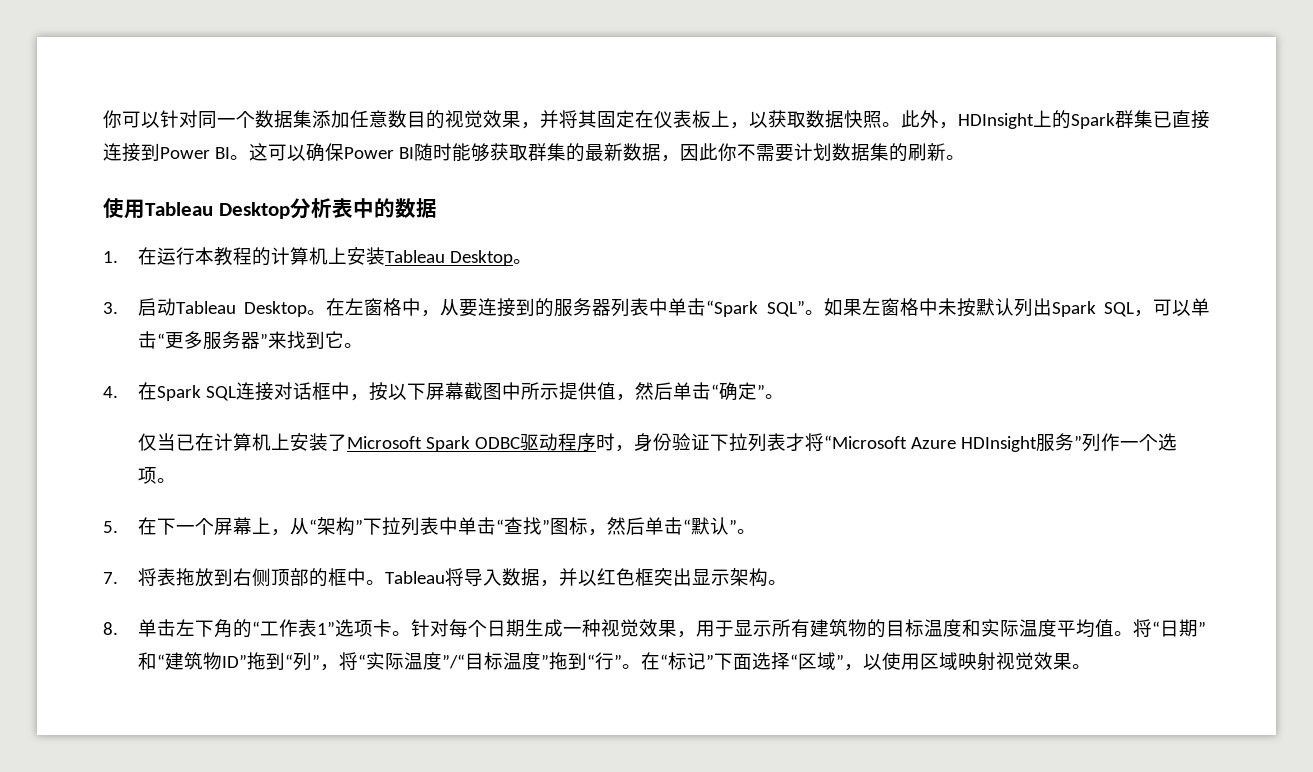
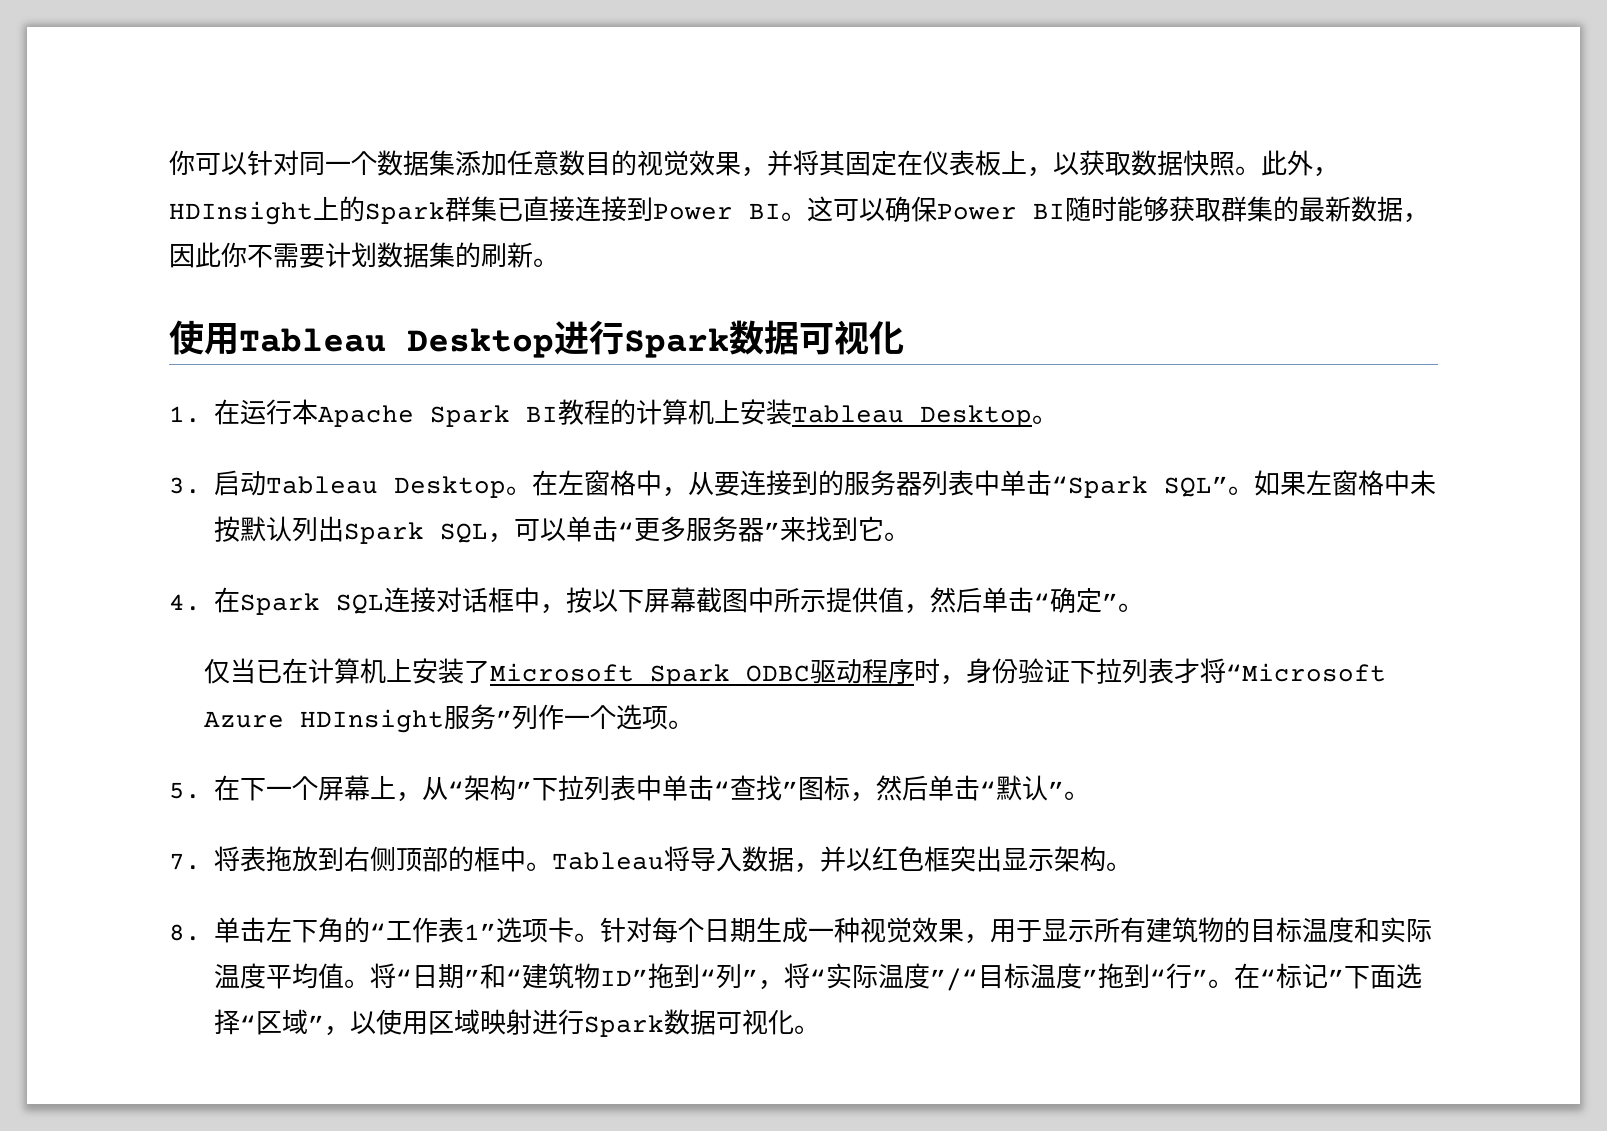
[289,198,437,219] 分析表中的数据 -> [554,320,904,358] 进行Spark数据可视化
(214, 256) none -> [318,405,558,427] Apache Spark BI
[995,652,1072,670] 视觉效果 -> [532,1009,794,1037] 进行Spark数据可视化

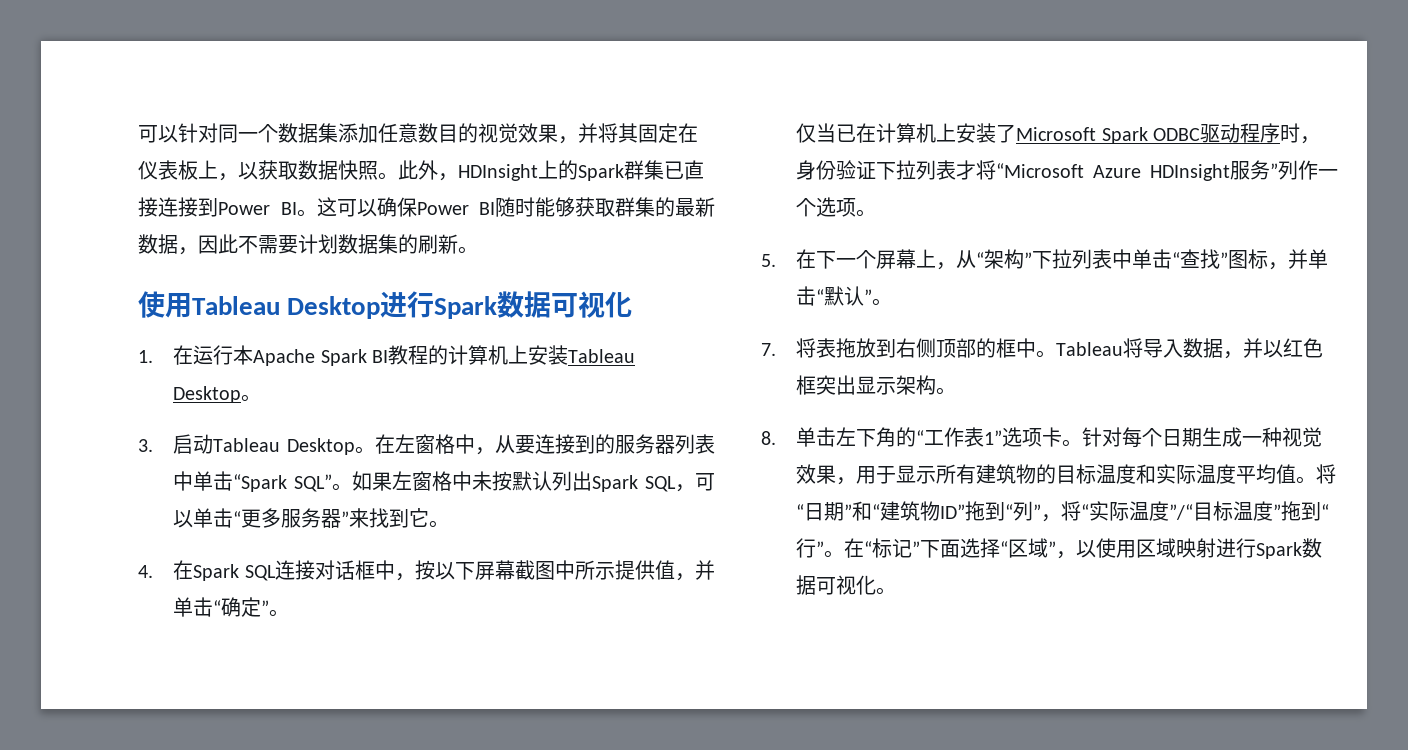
[169,150,195,175] 你 -> (138, 134) none
[221,242,247,267] 你 -> (238, 244) none
[930,587,982,613] 然后 -> [695,560,715,580] 并
[876,775,928,801] 然后 -> [1288,249,1309,269] 并

